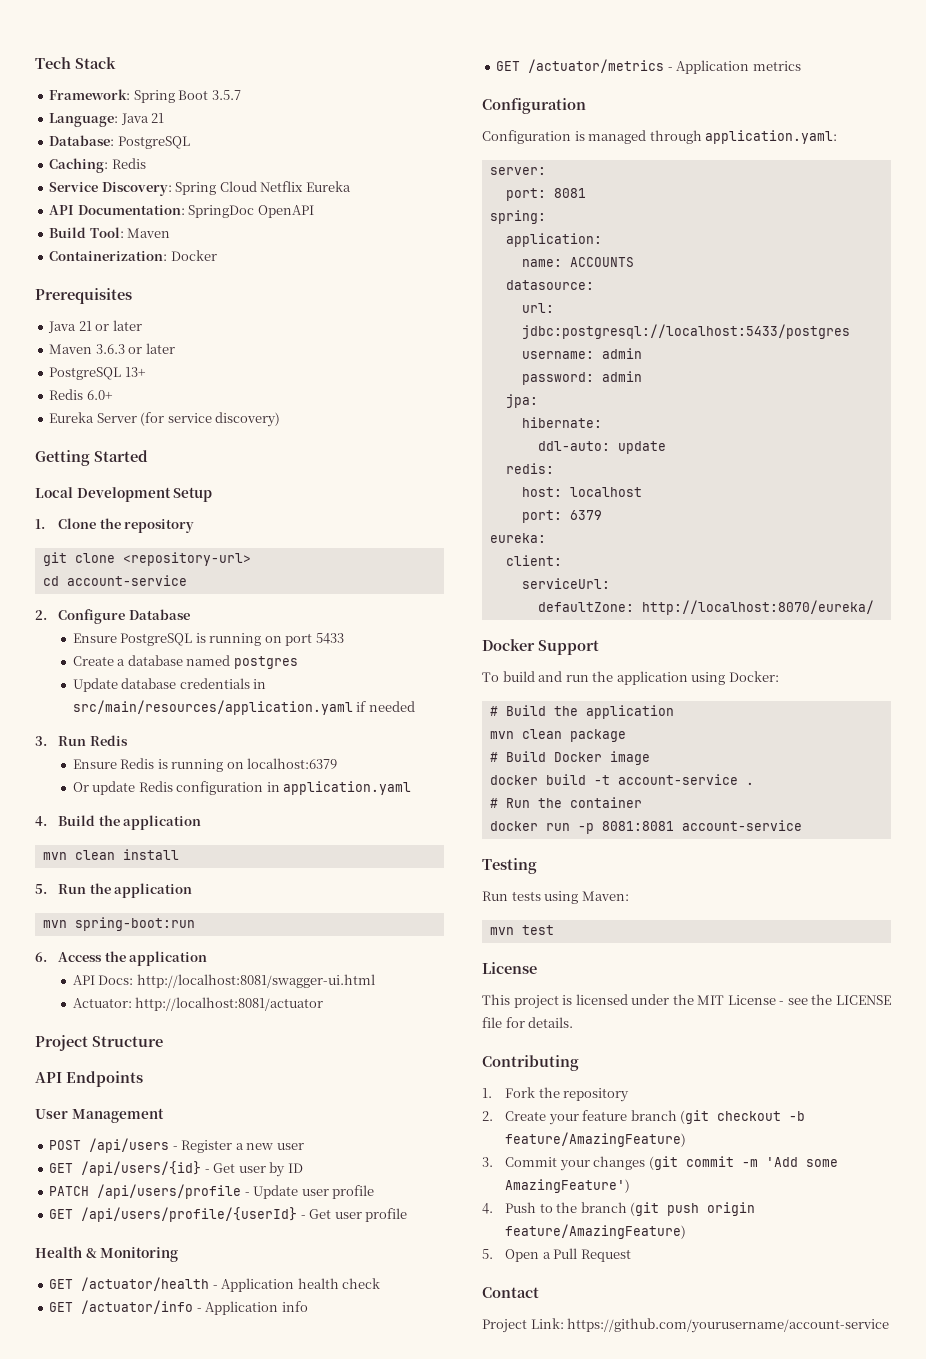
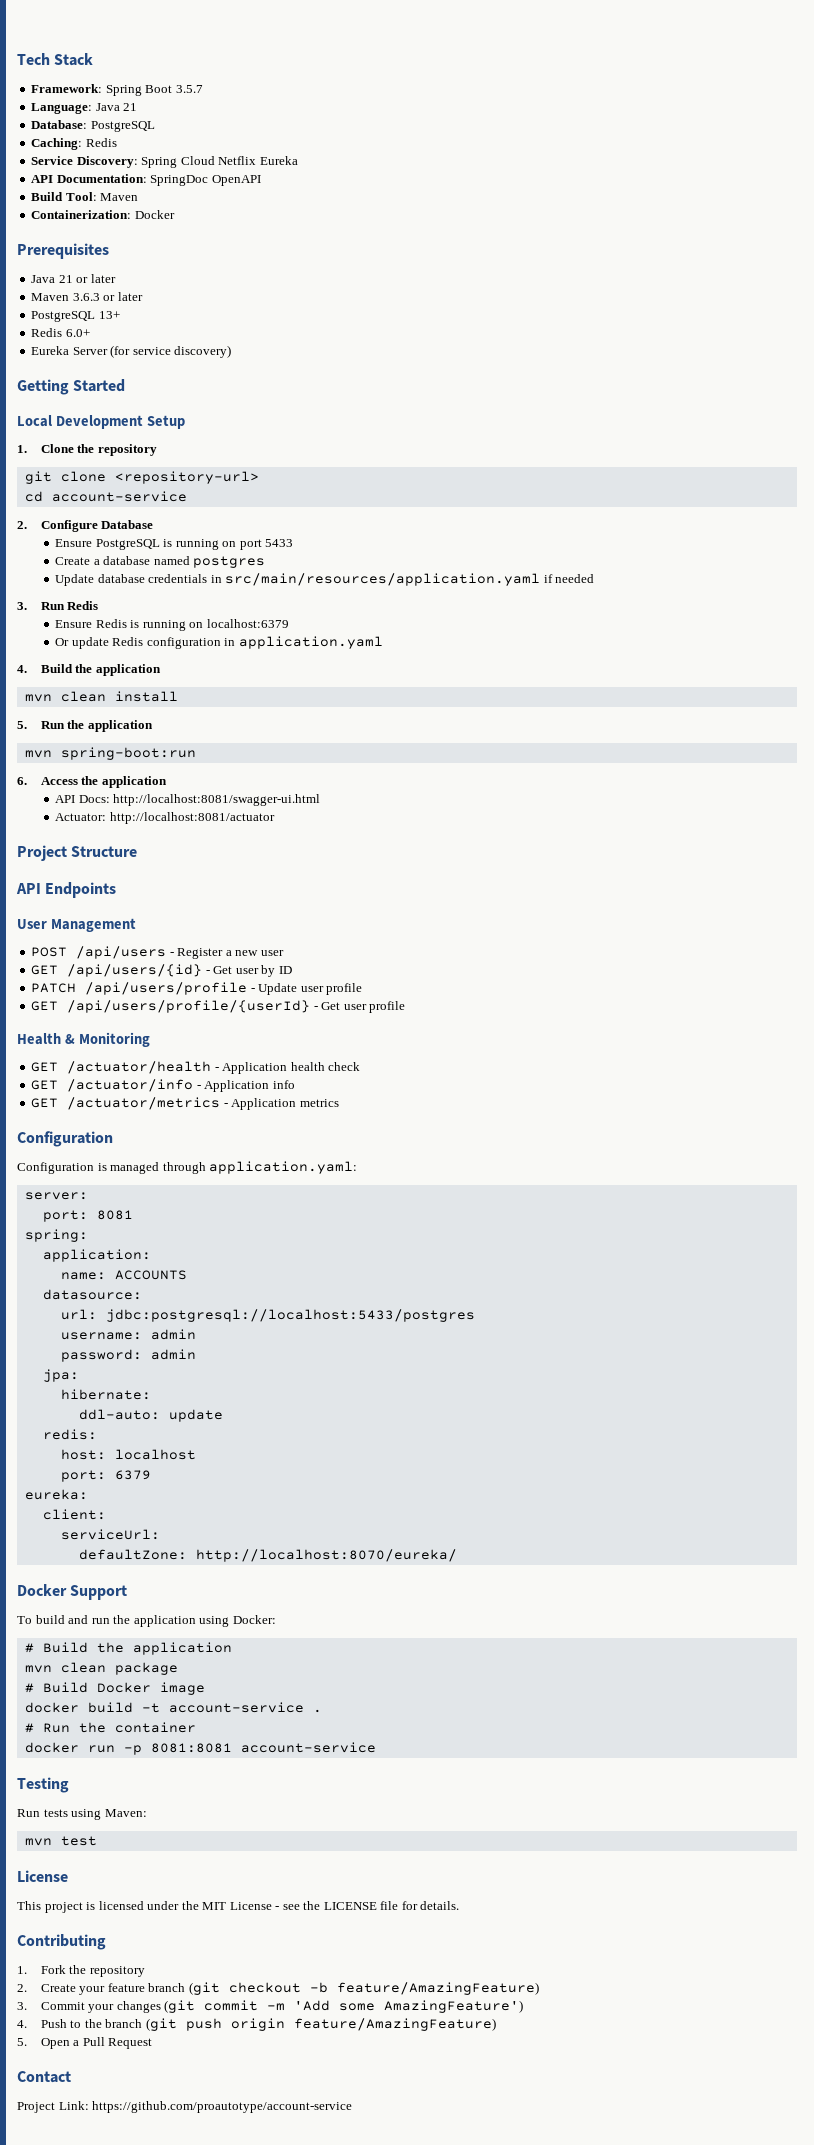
[567,1318,890,1333] https://github.com/yourusername/account-service -> [92,2101,353,2113] https://github.com/proautotype/account-service

